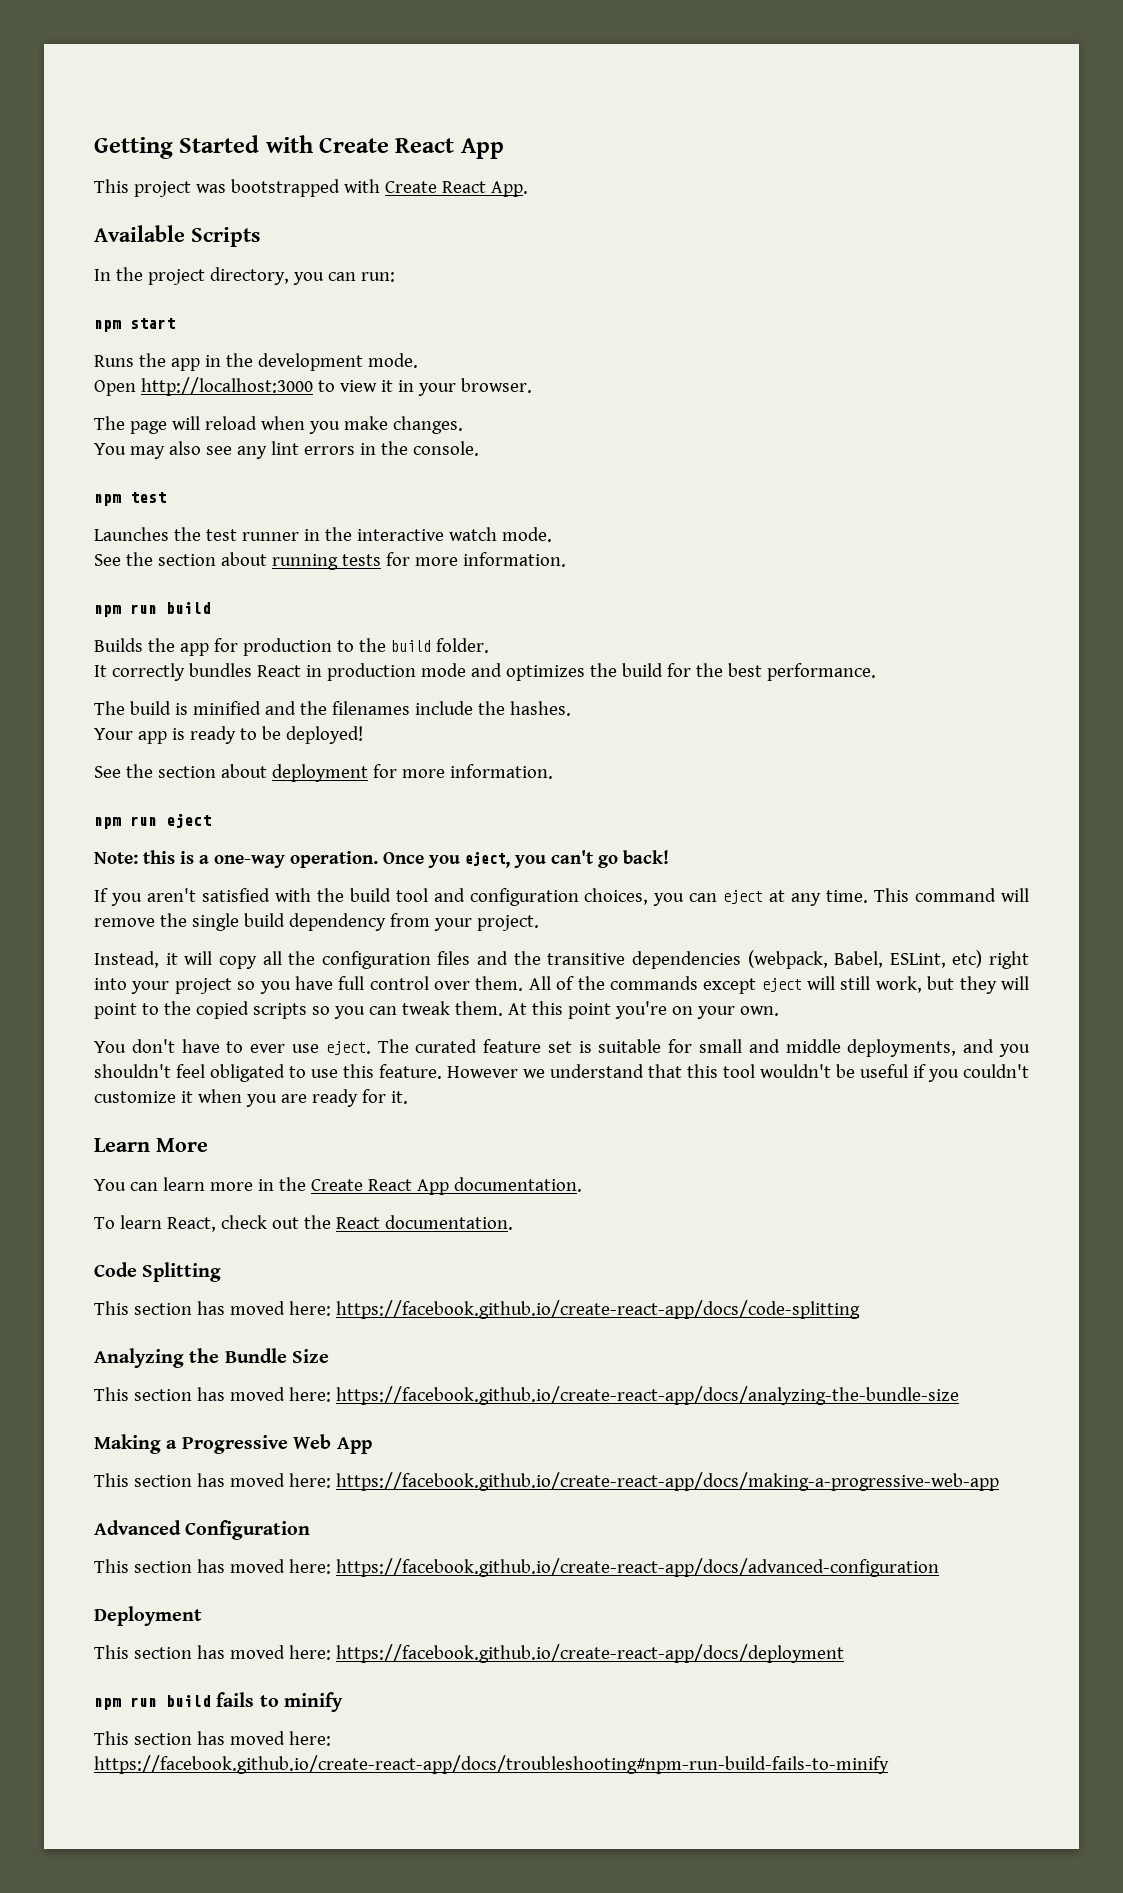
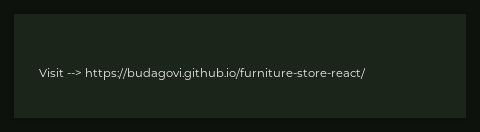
[94,135,504,159] [94,179,528,197] [94,225,260,247] [94,267,395,285] [94,318,175,332] [94,353,418,371] [94,377,532,396] [94,416,463,434] [94,441,479,459] [94,492,166,506] [94,527,552,542] [94,552,566,570] [94,602,211,617] [94,638,489,656] [94,663,876,681] [94,701,571,716] [94,726,363,744] [94,764,553,782] [94,813,211,829] [94,850,669,868] [94,888,1029,906] [94,913,539,931] [94,950,1029,969] [94,976,1030,994] [94,1001,779,1019] [94,1039,1030,1057] [94,1064,1029,1082] [94,1089,408,1107] [94,1138,208,1152] [94,1177,582,1195] [94,1215,513,1232] [94,1262,222,1282] [94,1300,860,1319] [94,1348,330,1368] [94,1386,959,1405] [94,1434,372,1454] [94,1472,999,1491] [94,1520,311,1540] [94,1558,939,1577] [94,1606,202,1626] [94,1644,844,1663] [94,1692,344,1712] [94,1731,331,1746] [94,1755,889,1774] Getting Started with Create React App // This project was bootstrapped with Create React App. // Available Scripts // In the project directory, you can run: // npm start // Runs the app in the development mode. // Open http://localhost:3000 to view it in your browser. // The page will reload when you make changes. // You may also see any lint errors in the console. // npm test // Launches the test runner in the interactive watch mode. // See the section about running tests for more information. // npm run build // Builds the app for production to the build folder. // It correctly bundles React in production mode and optimizes the build for the best performance. // The build is minified and the filenames include the hashes. // Your app is ready to be deployed! // See the section about deployment for more information. // npm run eject // Note: this is a one-way operation. Once you eject, you can't go back! // If you aren't satisfied with the build tool and configuration choices, you can eject at any time. This command will remove the single build dependency from your project. // Instead, it will copy all the configuration files and the transitive dependencies (webpack, Babel, ESLint, etc) right into your project so you have full control over them. All of the commands except eject will still work, but they will point to the copied scripts so you can tweak them. At this point you're on your own. // You don't have to ever use eject. The curated feature set is suitable for small and middle deployments, and you shouldn't feel obligated to use this feature. However we understand that this tool wouldn't be useful if you couldn't customize it when you are ready for it. // Learn More // You can learn more in the Create React App documentation. // To learn React, check out the React documentation. // Code Splitting // This section has moved here: https://facebook.github.io/create-react-app/docs/code-splitting // Analyzing the Bundle Size // This section has moved here: https://facebook.github.io/create-react-app/docs/analyzing-the-bundle-size // Making a Progressive Web App // This section has moved here: https://facebook.github.io/create-react-app/docs/making-a-progressive-web-app // Advanced Configuration // This section has moved here: https://facebook.github.io/create-react-app/docs/advanced-configuration // Deployment // This section has moved here: https://facebook.github.io/create-react-app/docs/deployment // npm run build fails to minify // This section has moved here: https://facebook.github.io/create-react-app/docs/troubleshooting#npm-run-build-fails-to-minify -> [39,68,367,80] Visit --> https://budagovi.github.io/furniture-store-react/

